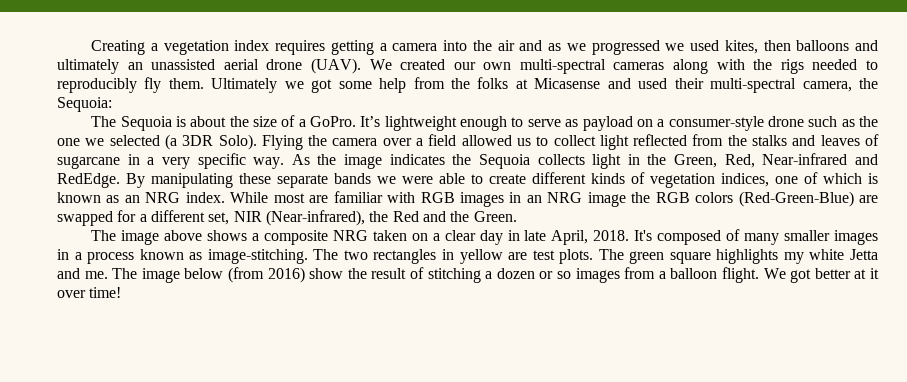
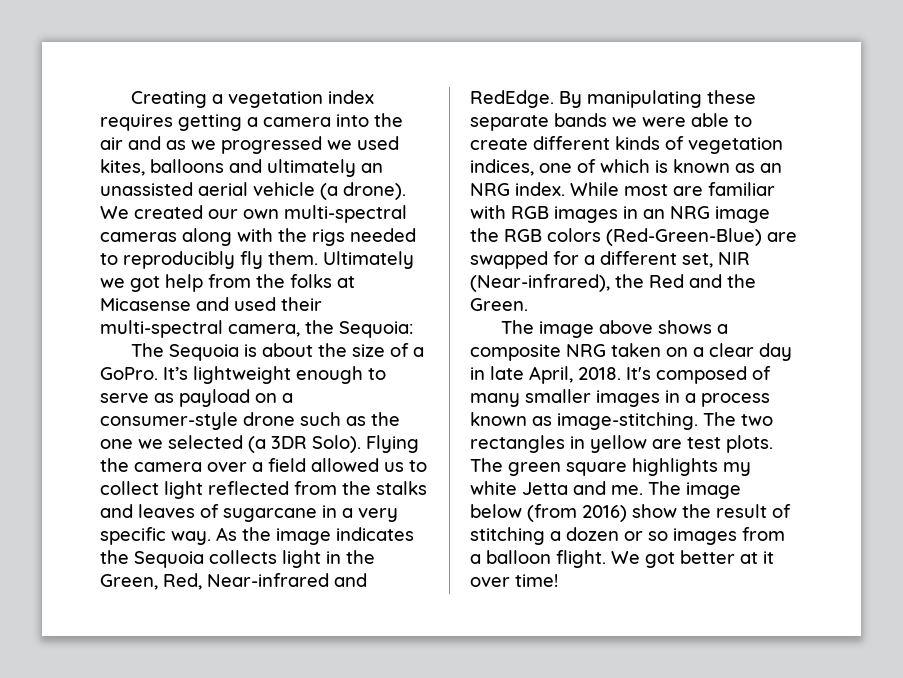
[763,40,791,51] then -> (145, 167) none
[266,58,361,74] drone (UAV). -> [253,182,406,200] vehicle (a drone).
[338,81,372,89] some -> (160, 284) none

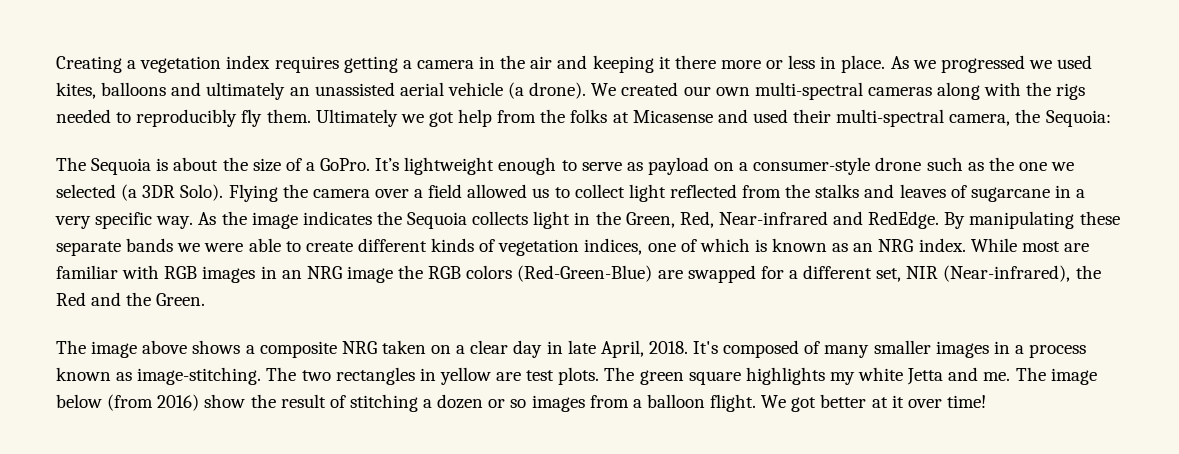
[336,114,369,127] into -> [479,56,496,69] in
[166,140,186,150] as -> [592,55,909,73] keeping it there more or less in place. As

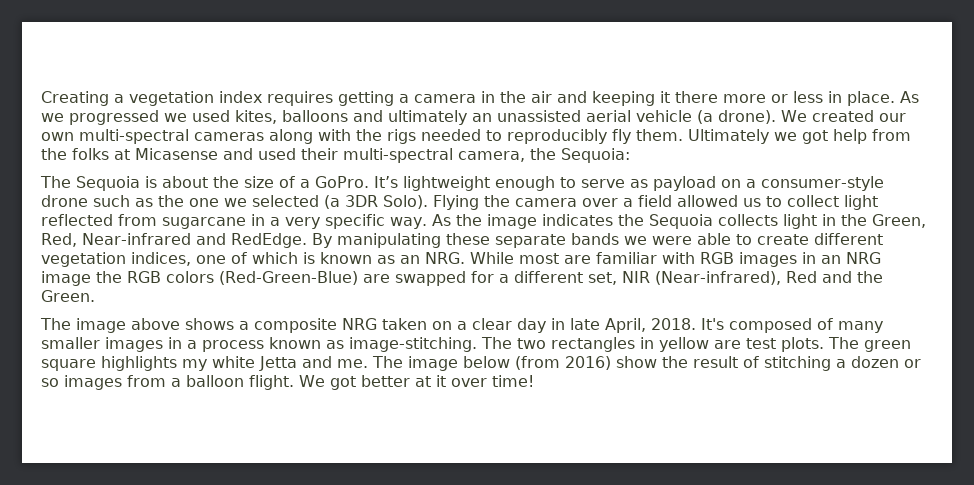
[785,184,967,198] the stalks and leaves of -> (157, 220) none
[431,238,496,252] kinds of -> (883, 239) none
[878,238,966,252] NRG index. -> [425,252,465,264] NRG.
[1075,265,1101,279] the -> (781, 278) none

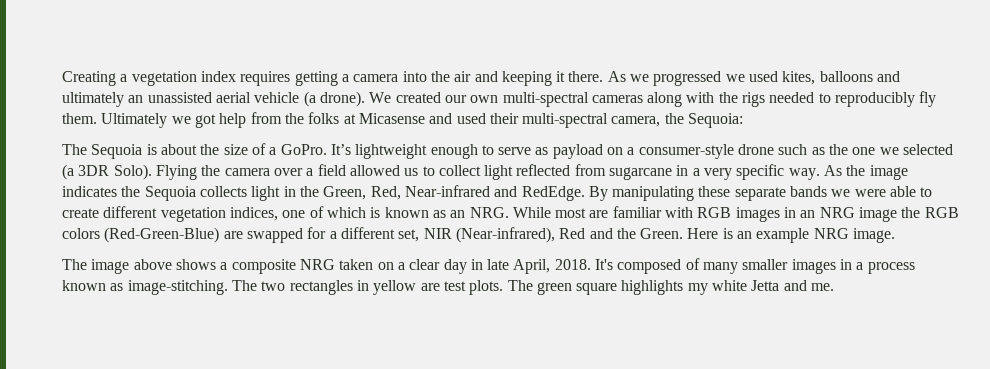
[481,91,495,103] in -> [402,71,427,82] into
[675,91,895,106] there more or less in place. -> [568,71,604,82] there.
(95, 296) none -> [687,228,896,243] Here is an example NRG image.
[372,356,921,371] [41,375,534,390] The image below (from 2016) show the result of stitching a dozen or so images from a balloon flight. We got better at it over time! -> (835, 287) none

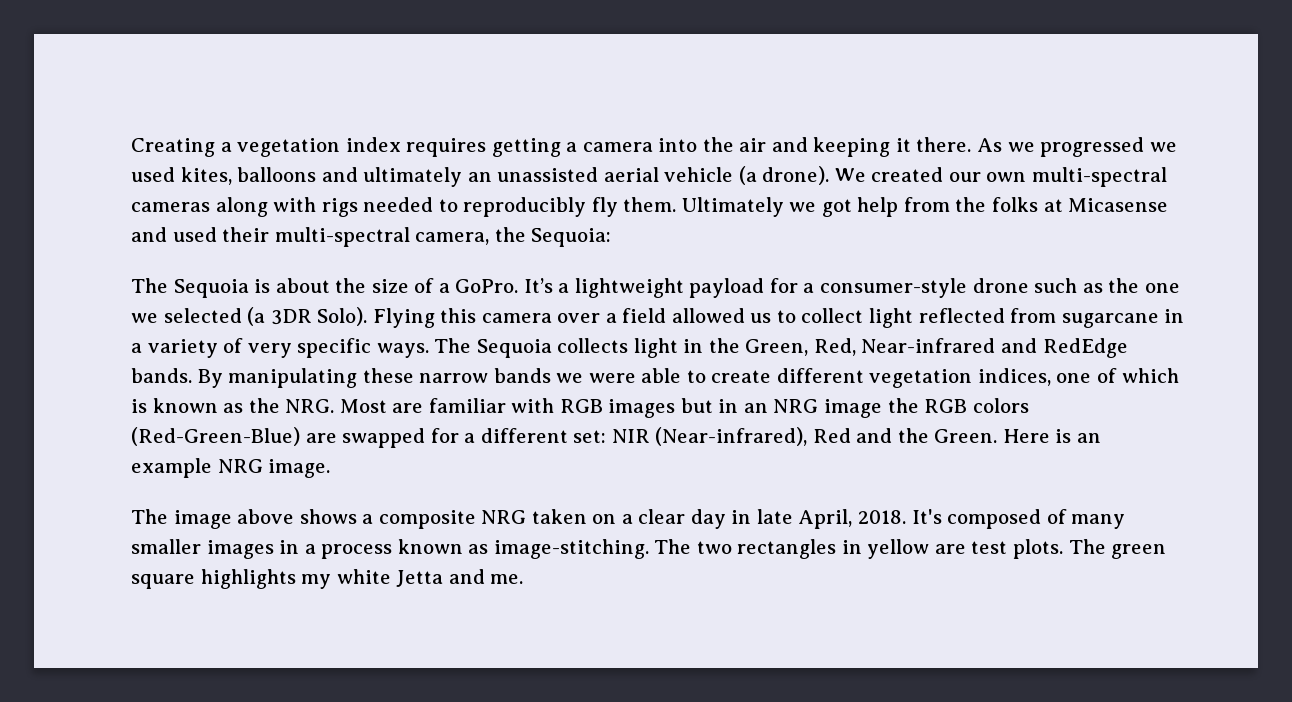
[718,92,738,103] the -> (317, 204) none
[355,144,624,159] lightweight enough to serve as payload on -> [558,278,798,298] a lightweight payload for
[201,165,221,176] the -> [440,308,477,323] this
[704,164,908,180] [62,186,141,197] very specific way. As the image indicates the -> [147,338,472,358] variety of very specific ways. The
[521,186,585,201] RedEdge. -> [1042,338,1128,358] [131,368,192,383] RedEdge bands.
[734,187,786,201] separate -> [419,373,489,383] narrow
[450,207,587,218] an NRG. While most -> [248,398,387,413] the NRG. Most
(780, 214) none -> [680,398,713,413] but
[398,229,420,242] set, -> [573,430,607,443] set:

